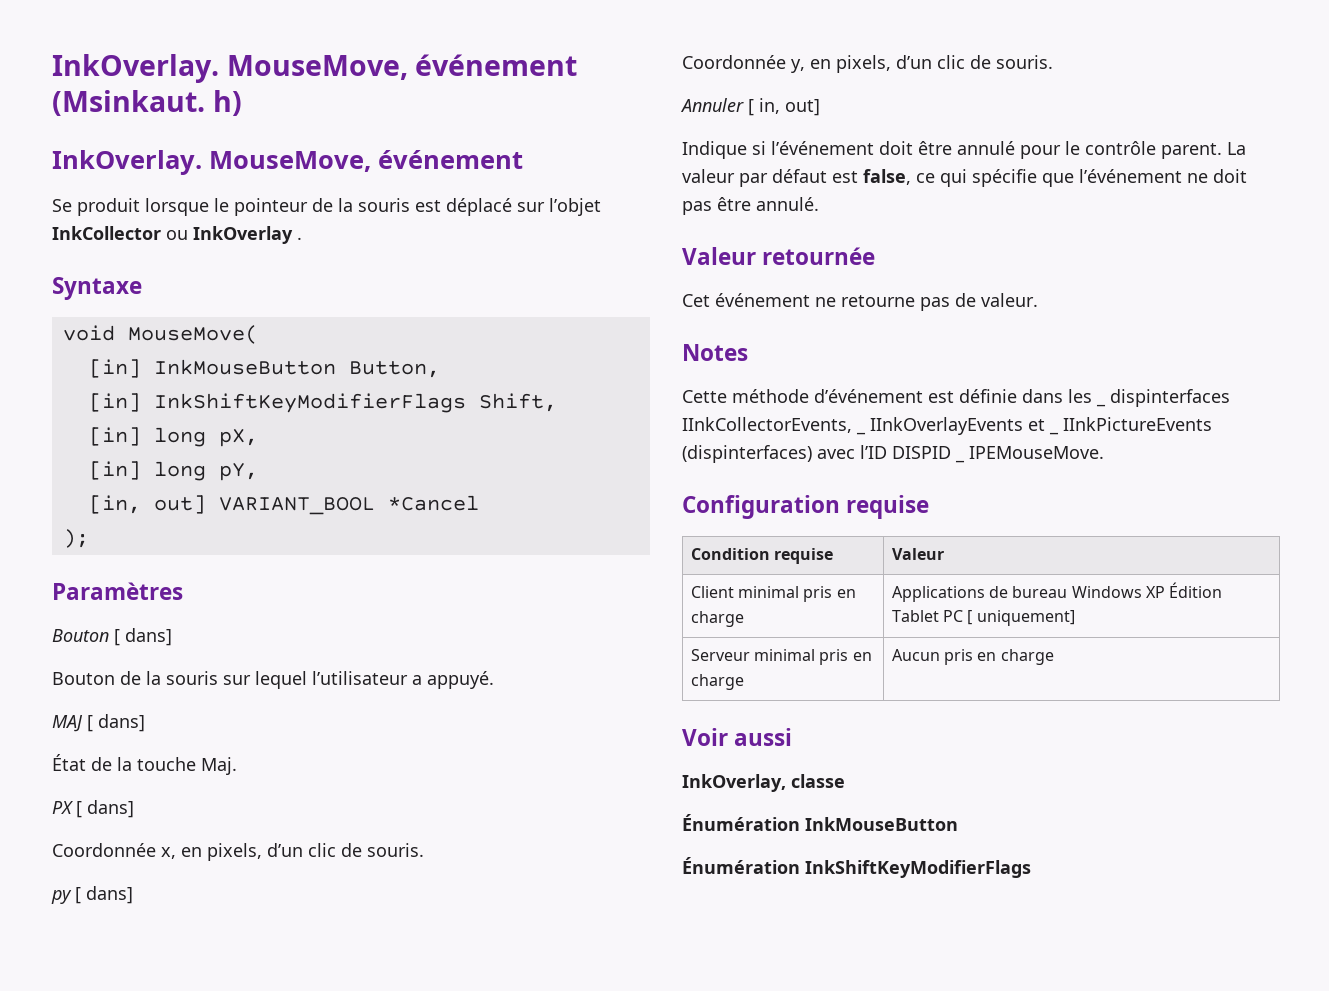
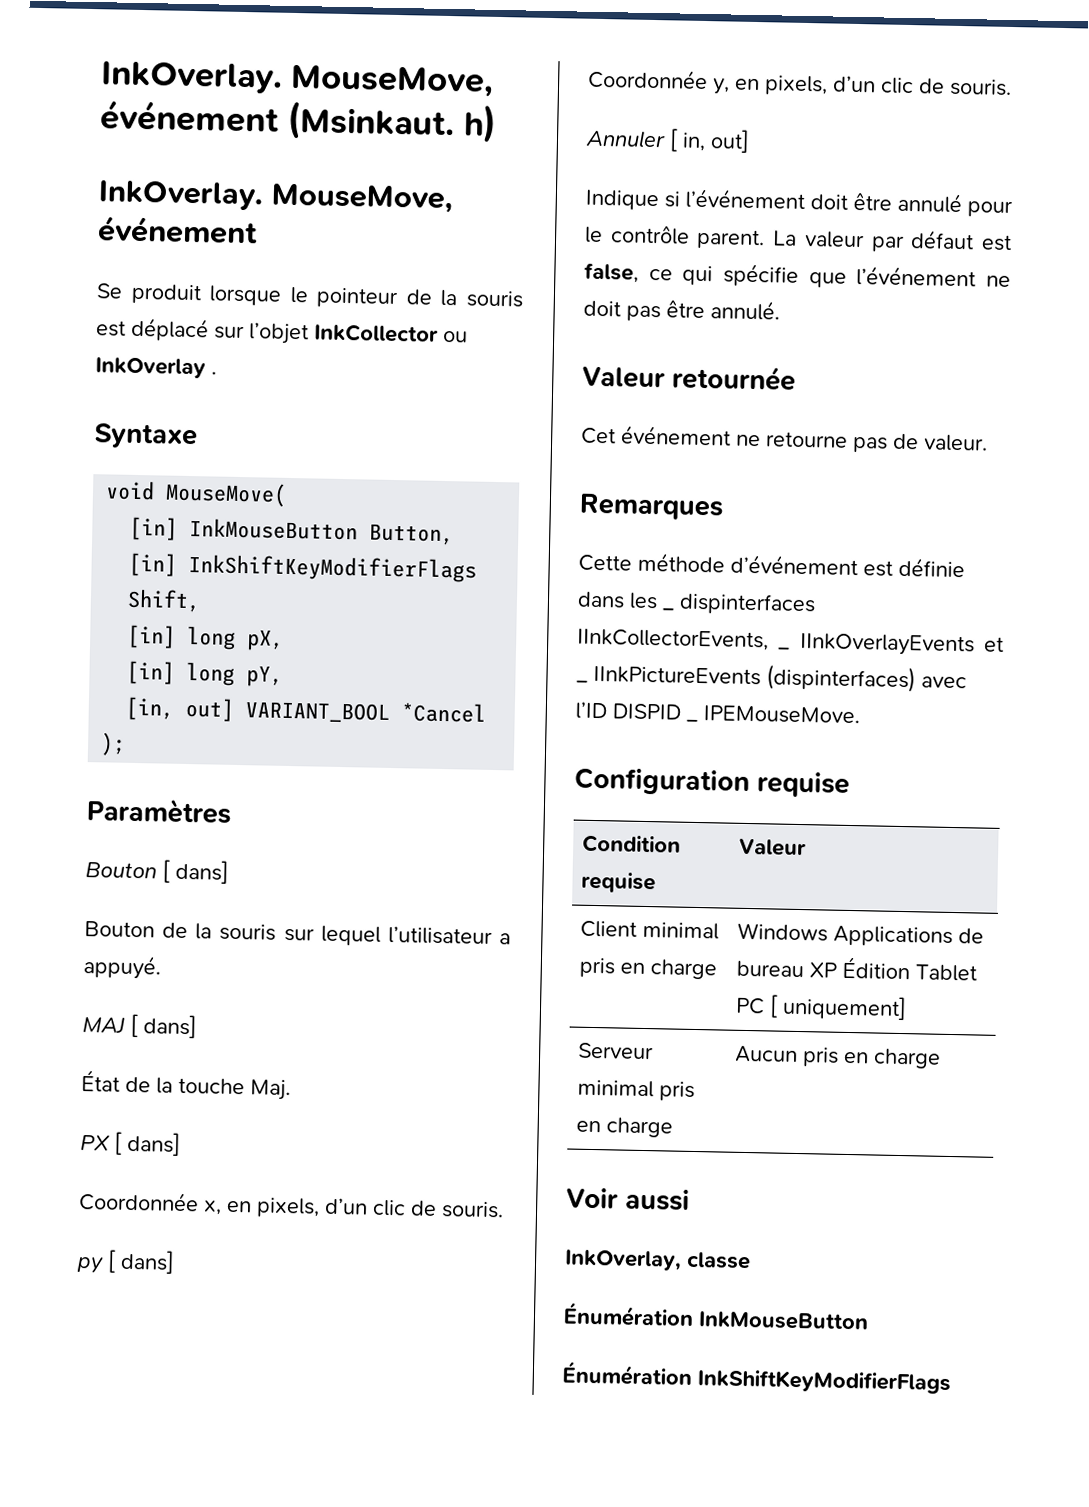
[682,344,748,361] Notes -> [579,493,724,521] Remarques
(744, 619) none -> [737,922,829,942] Windows
[1071,586,1142,598] Windows -> (805, 969) none

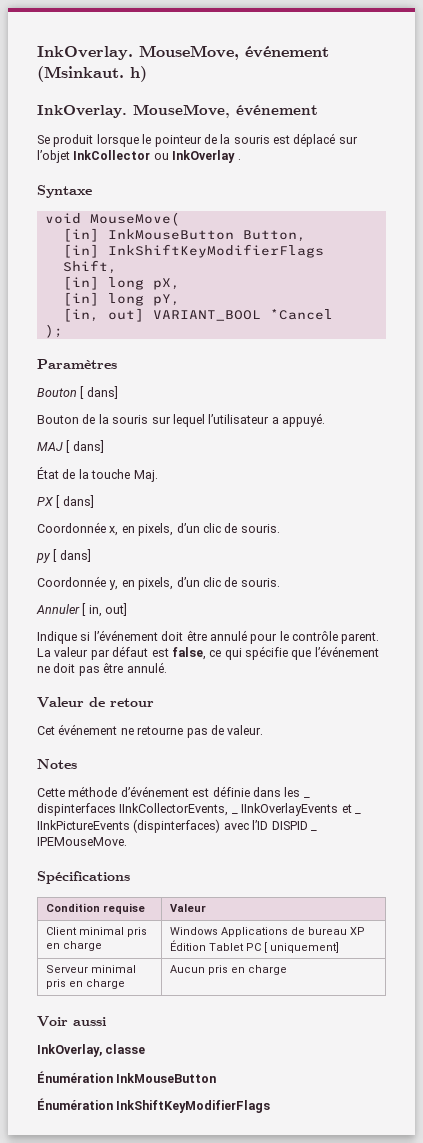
[672,364,796,391] retournée -> [89,697,154,707] de retour
[579,493,724,521] Remarques -> [37,759,77,769] Notes
[574,767,850,798] Configuration requise -> [37,871,130,884] Spécifications

